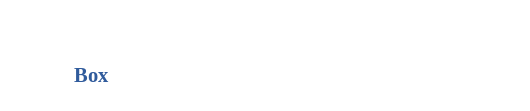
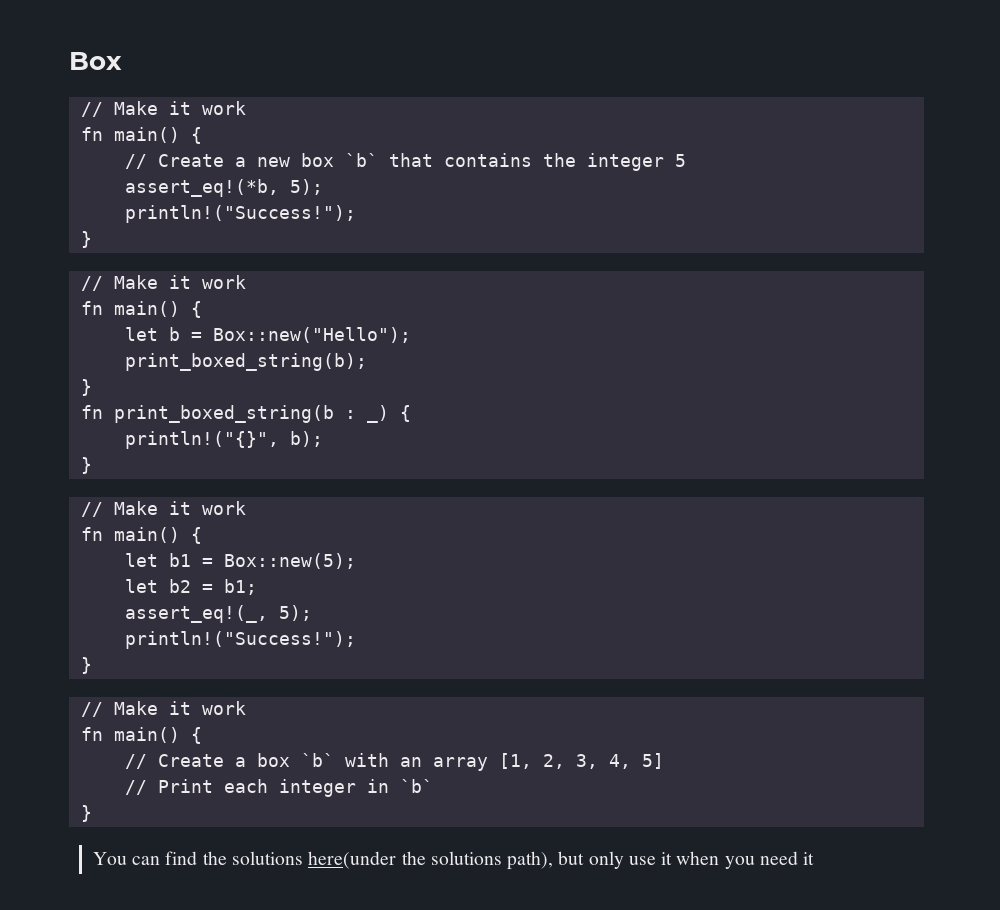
(109, 75) none -> [80,101,246,117] [80,127,202,144] [124,153,686,171] [124,179,323,197] [124,205,356,223] [80,231,92,248] [80,275,246,291] [80,301,202,318] [124,327,411,343] [124,353,367,371] [80,379,92,396] [80,405,411,423] [124,431,323,449] [80,457,92,474] [80,501,246,517] [80,527,202,544] [124,553,356,569] [124,579,257,595] [124,605,312,623] [124,631,356,649] [80,657,92,674] [80,701,246,717] [80,727,202,744] [124,753,664,771] [124,779,433,797] [80,805,92,822] [92,851,815,870] // // Make it work // fn main() { // // Create a new box `b` that contains the integer 5 // assert_eq!(*b, 5); // println!("Success!"); // } // // Make it work // fn main() { // let b = Box::new("Hello"); // print_boxed_string(b); // } // fn print_boxed_string(b : _) { // println!("{}", b); // } // // Make it work // fn main() { // let b1 = Box::new(5); // let b2 = b1; // assert_eq!(_, 5); // println!("Success!"); // } // // Make it work // fn main() { // // Create a box `b` with an array [1, 2, 3, 4, 5] // // Print each integer in `b` // } // You can find the solutions here(under the solutions path), but only use it when you need it

